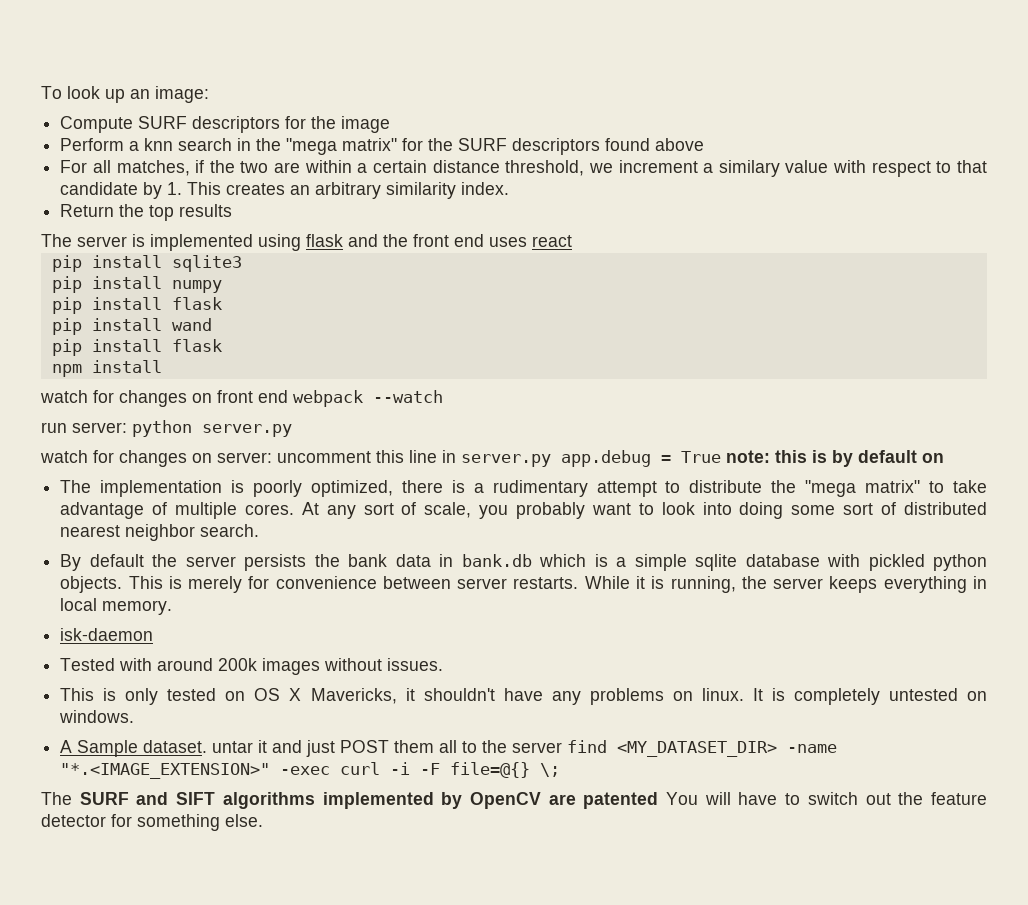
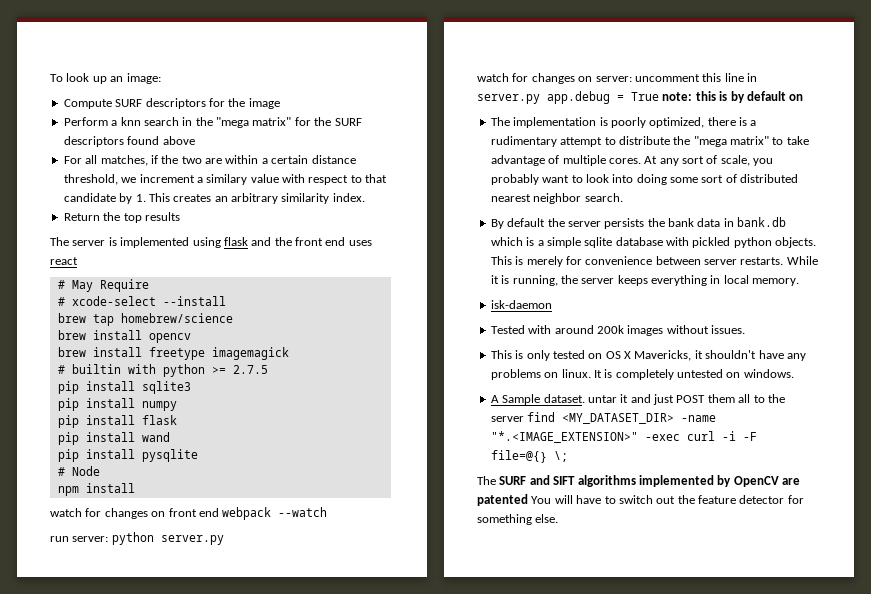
(572, 241) none -> [57,279,149,292] [57,296,226,306] [57,313,233,326] [57,330,191,343] [57,347,289,360] [57,364,268,377] // # May Require // # xcode-select --install // brew tap homebrew/science // brew install opencv // brew install freetype imagemagick // # builtin with python >= 2.7.5
[171,339,222,352] flask -> [141,449,198,462] [57,466,100,476] pysqlite // # Node

